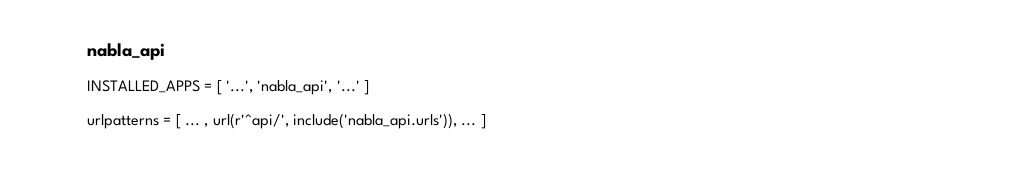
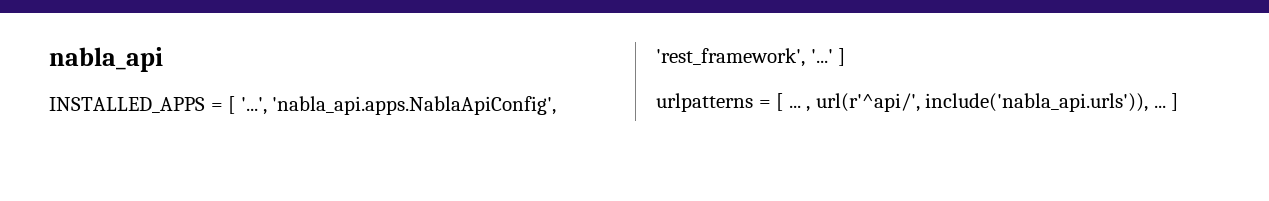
[257,80,333,95] 'nabla_api', -> [272,96,557,115] [656,48,805,67] 'nabla_api.apps.NablaApiConfig', 'rest_framework',

